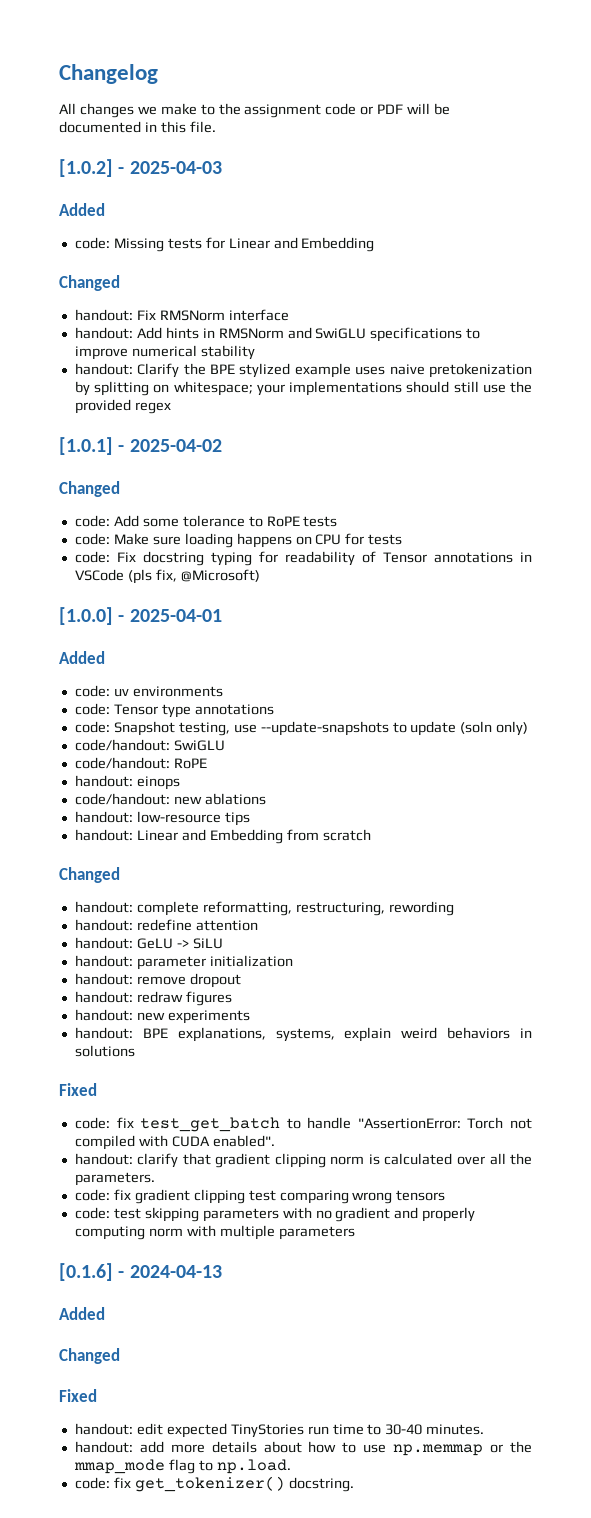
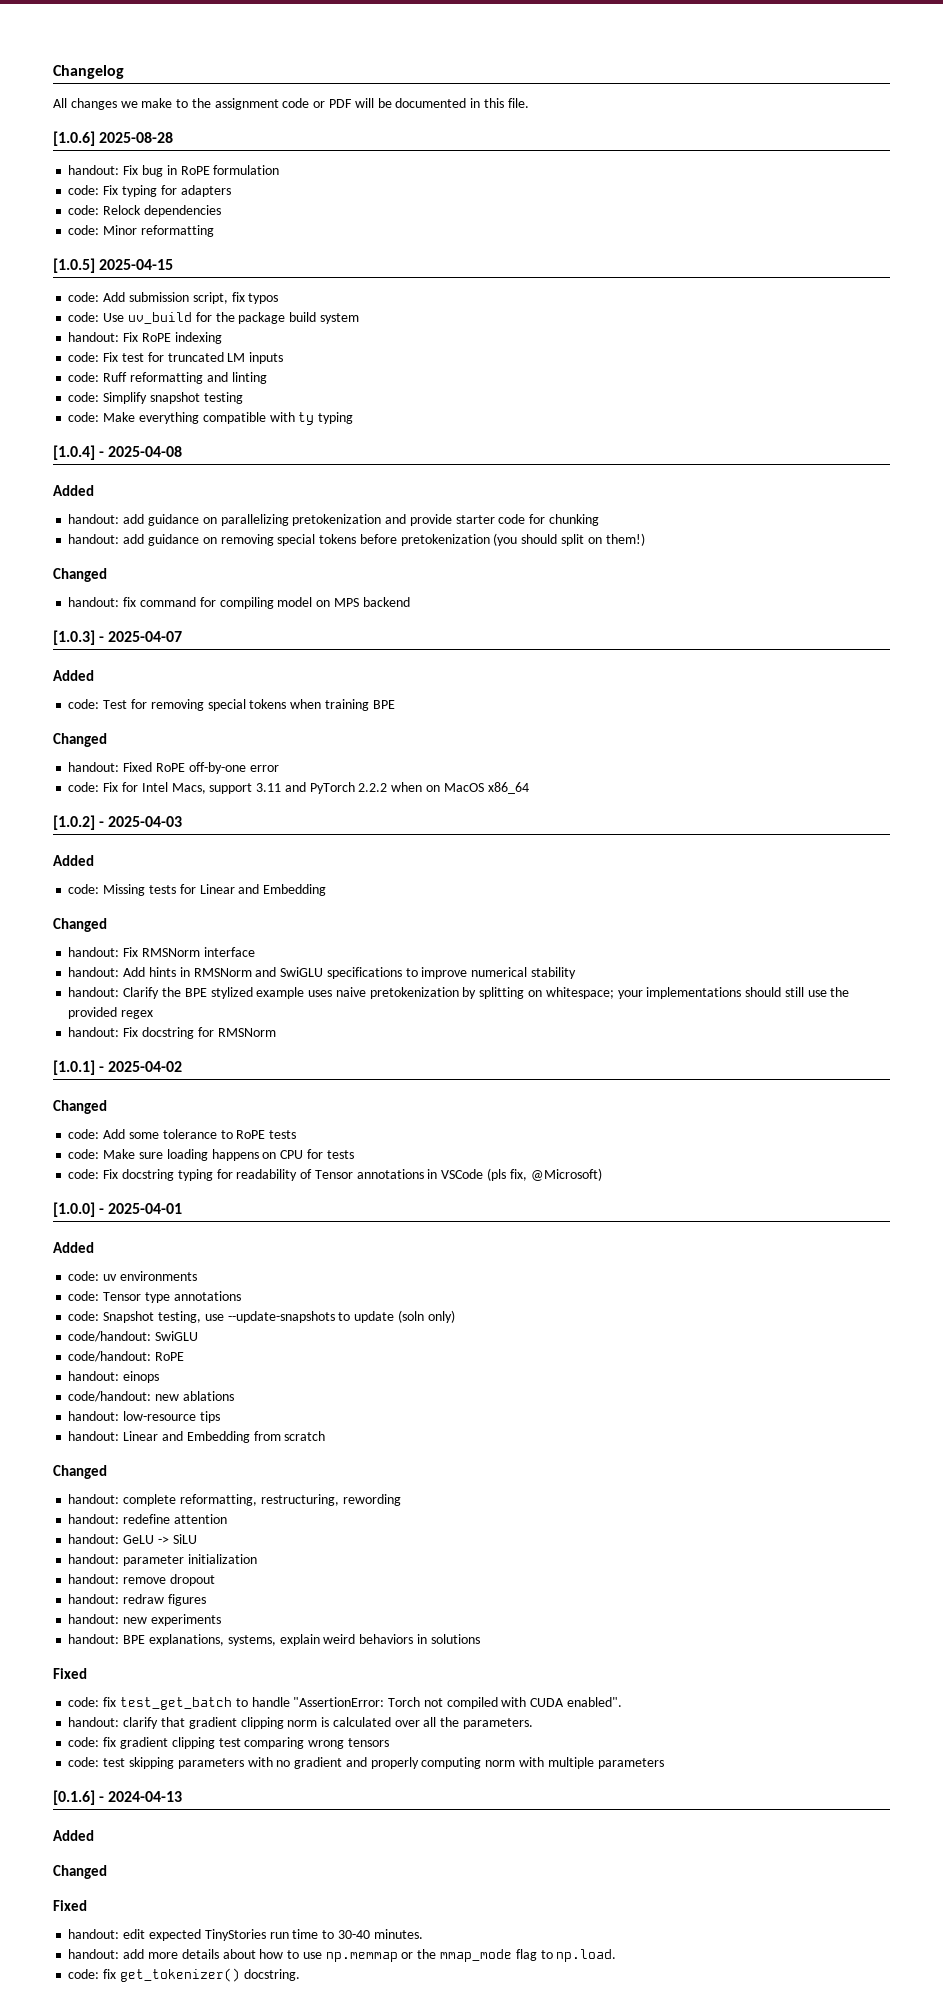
(216, 127) none -> [53,131,174,146] [68,165,280,177] [68,185,231,197] [68,205,221,217] [68,225,214,237] [53,258,174,273] [68,292,279,304] [68,312,359,324] [68,332,222,344] [68,352,284,364] [68,372,267,384] [68,392,243,404] [68,412,354,425] [53,445,183,460] [53,485,94,496] [68,514,599,526] [68,533,645,546] [53,568,107,582] [68,597,410,609] [53,630,183,645] [53,670,94,681] [68,699,395,711] [53,733,107,747] [68,762,279,774] [68,782,529,794] // [1.0.6] 2025-08-28 // handout: Fix bug in RoPE formulation // code: Fix typing for adapters // code: Relock dependencies // code: Minor reformatting // [1.0.5] 2025-04-15 // code: Add submission script, fix typos // code: Use uv_build for the package build system // handout: Fix RoPE indexing // code: Fix test for truncated LM inputs // code: Ruff reformatting and linting // code: Simplify snapshot testing // code: Make everything compatible with ty typing // [1.0.4] - 2025-04-08 // Added // handout: add guidance on parallelizing pretokenization and provide starter code for chunking // handout: add guidance on removing special tokens before pretokenization (you should split on them!) // Changed // handout: fix command for compiling model on MPS backend // [1.0.3] - 2025-04-07 // Added // code: Test for removing special tokens when training BPE // Changed // handout: Fixed RoPE off-by-one error // code: Fix for Intel Macs, support 3.11 and PyTorch 2.2.2 when on MacOS x86_64
(171, 408) none -> [68,1027,276,1039] // handout: Fix docstring for RMSNorm

